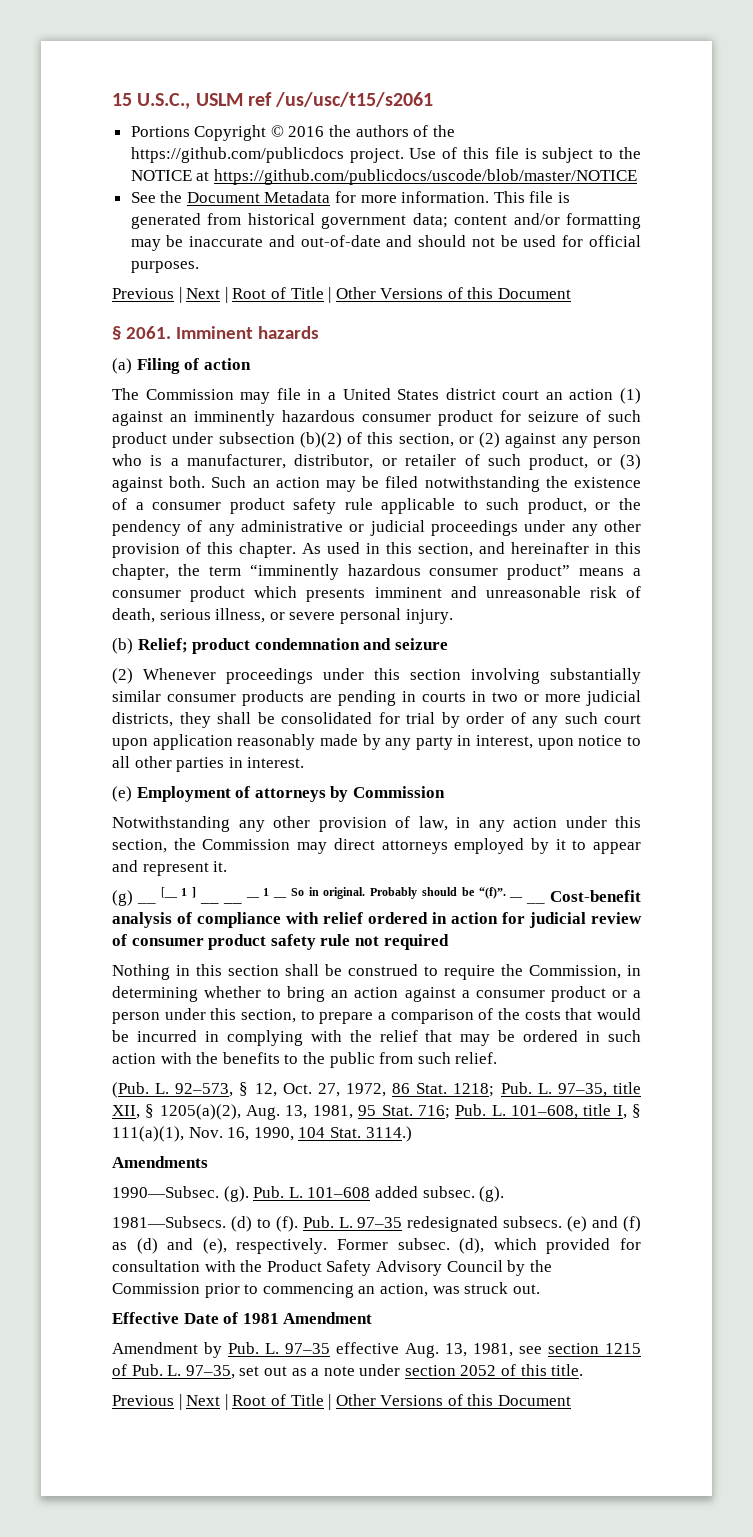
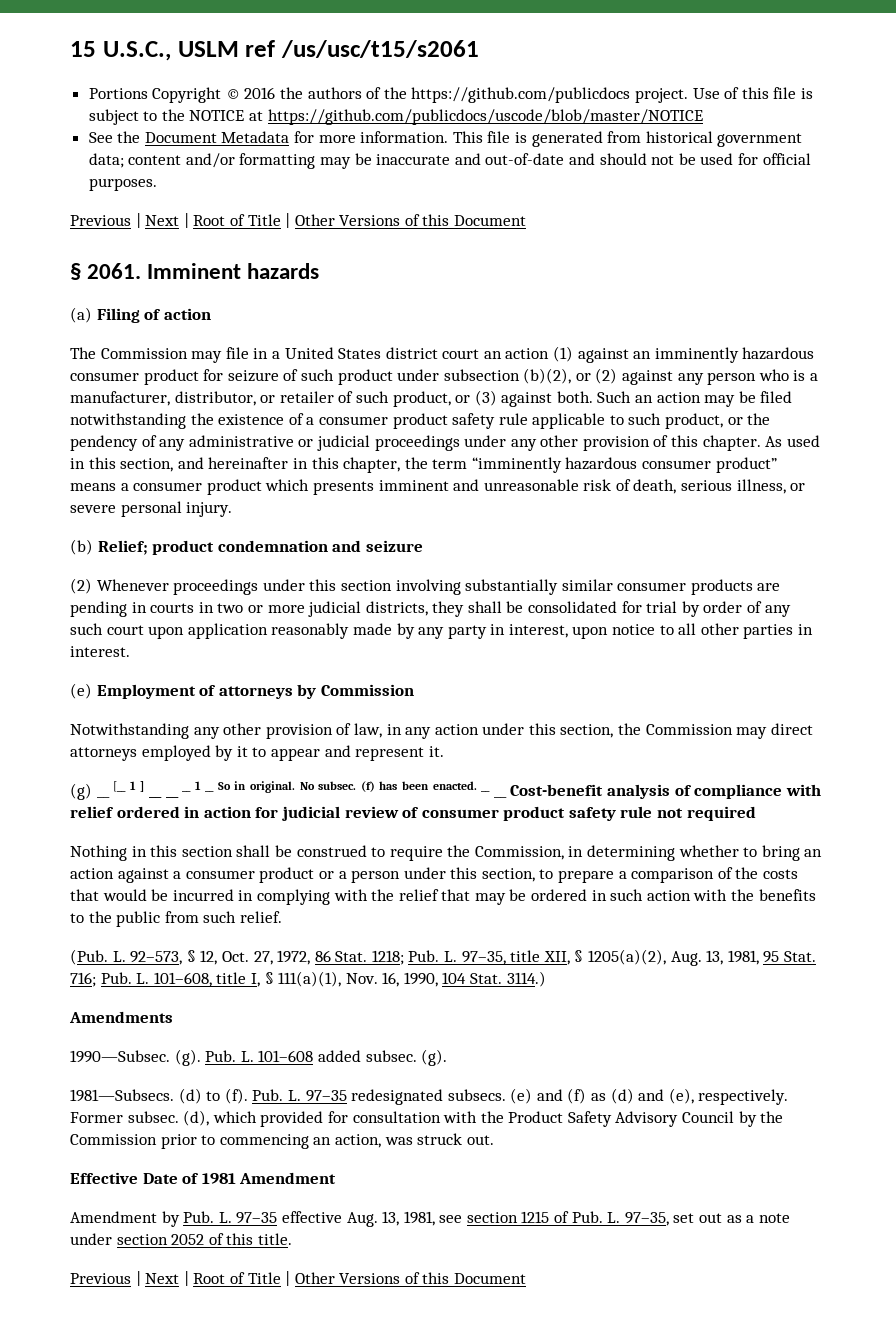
[299,432,454,448] (b)(2) of this section, -> [523,368,572,384] (b)(2),
[370,887,506,899] Probably should be “(f)”. -> [299,781,477,792] No subsec. (f) has been enacted.

